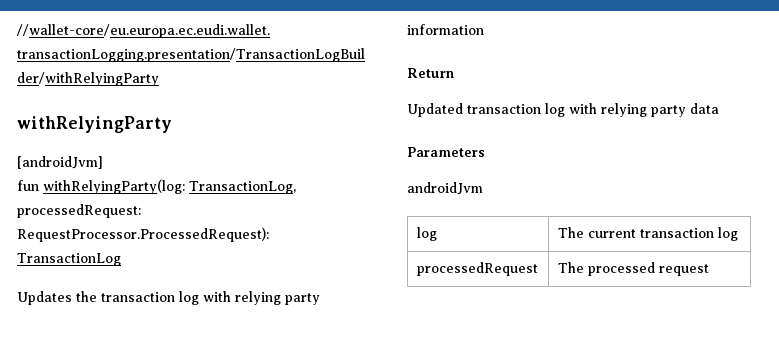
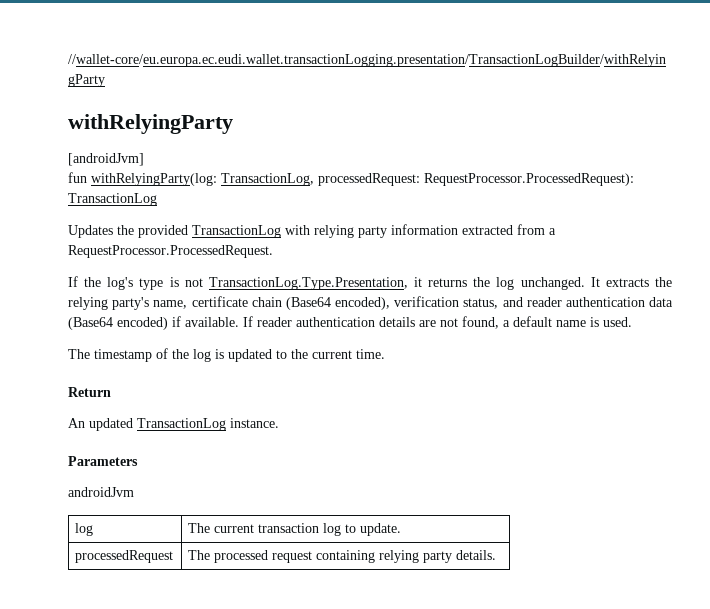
[101,291,199,305] transaction log -> [138,225,281,238] provided TransactionLog
[407,68,454,78] [407,103,719,117] // Return // Updated transaction log with relying party data -> [462,224,556,235] [68,245,273,258] [68,276,672,290] [68,296,674,310] [68,316,632,330] [68,348,385,362] [68,387,111,397] [68,418,279,431] extracted from a RequestProcessor.ProcessedRequest. // If the log's type is not TransactionLog.Type.Presentation, it returns the log unchanged. It extracts the relying party's name, certificate chain (Base64 encoded), verification status, and reader authentication data (Base64 encoded) if available. If reader authentication details are not found, a default name is used. // The timestamp of the log is updated to the current time. // Return // An updated TransactionLog instance.
(738, 234) none -> [345,523,402,536] to update.
(709, 270) none -> [316,550,497,563] containing relying party details.

